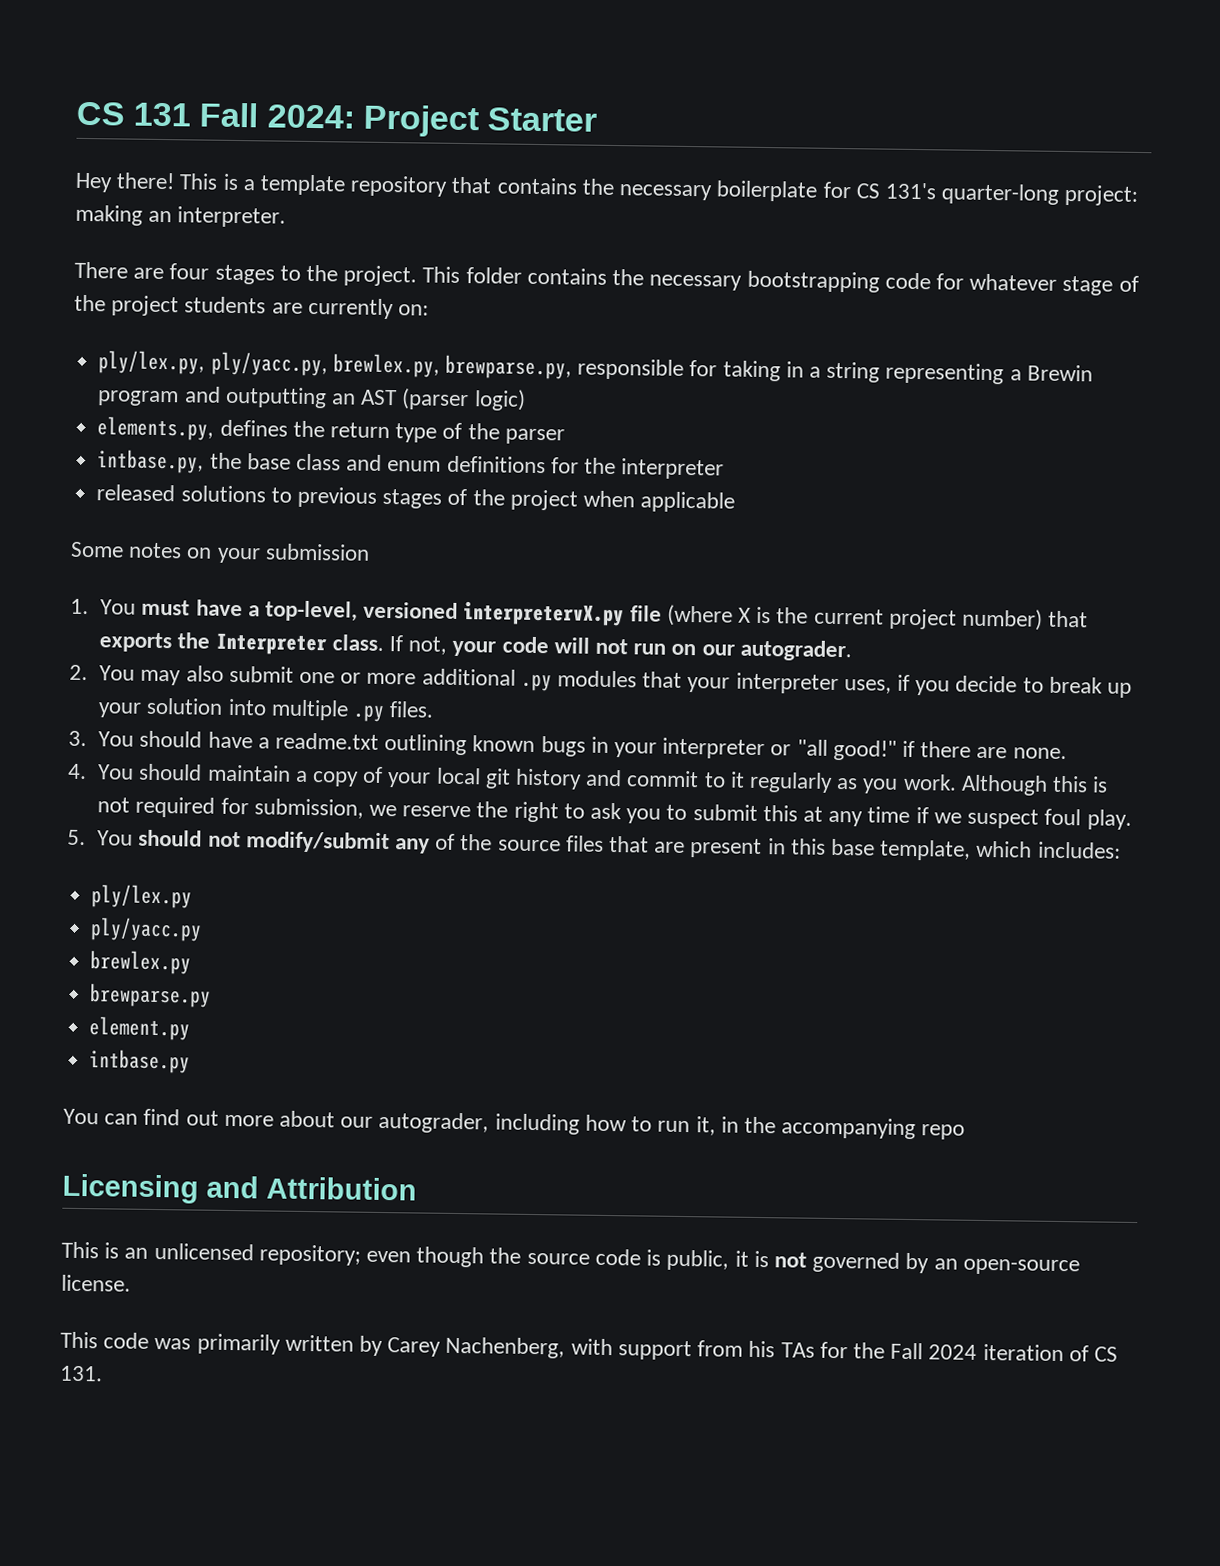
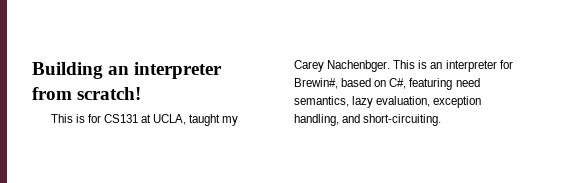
[76,101,597,138] [75,172,1139,206] [75,204,287,228] [74,261,1139,296] [74,294,430,320] [98,350,1093,385] [97,386,526,411] [97,416,565,445] [97,449,725,480] [96,484,736,513] [70,541,370,564] [70,598,1089,631] [99,632,852,662] [69,664,1133,698] [98,697,435,722] [68,730,1067,761] [68,763,1109,796] [97,796,1132,830] [67,829,1121,861] [91,884,193,909] [90,917,203,942] [90,950,192,975] [89,983,212,1008] [89,1016,191,1041] [89,1049,191,1074] [63,1108,966,1140] [62,1173,417,1204] [61,1241,1080,1276] [61,1274,131,1292] [60,1331,1118,1362] [60,1365,103,1382] CS 131 Fall 2024: Project Starter // Hey there! This is a template repository that contains the necessary boilerplate for CS 131's quarter-long project: making an interpreter. // There are four stages to the project. This folder contains the necessary bootstrapping code for whatever stage of the project students are currently on: // ply/lex.py, ply/yacc.py, brewlex.py, brewparse.py, responsible for taking in a string representing a Brewin program and outputting an AST (parser logic) // elements.py, defines the return type of the parser // intbase.py, the base class and enum definitions for the interpreter // released solutions to previous stages of the project when applicable // Some notes on your submission // 1. You must have a top-level, versioned interpretervX.py file (where X is the current project number) that exports the Interpreter class. If not, your code will not run on our autograder. // 2. You may also submit one or more additional .py modules that your interpreter uses, if you decide to break up your solution into multiple .py files. // 3. You should have a readme.txt outlining known bugs in your interpreter or "all good!" if there are none. // 4. You should maintain a copy of your local git history and commit to it regularly as you work. Although this is not required for submission, we reserve the right to ask you to submit this at any time if we suspect foul play. // 5. You should not modify/submit any of the source files that are present in this base template, which includes: // ply/lex.py // ply/yacc.py // brewlex.py // brewparse.py // element.py // intbase.py // You can find out more about our autograder, including how to run it, in the accompanying repo // Licensing and Attribution // This is an unlicensed repository; even though the source code is public, it is not governed by an open-source license. // This code was primarily written by Carey Nachenberg, with support from his TAs for the Fall 2024 iteration of CS 131. -> [32,62,223,79] [32,87,142,100] [50,114,239,126] [294,60,513,72] [294,78,480,90] [294,96,482,108] [294,114,442,126] Building an interpreter from scratch! // This is for CS131 at UCLA, taught my Carey Nachenbger. This is an interpreter for Brewin#, based on C#, featuring need semantics, lazy evaluation, exception handling, and short-circuiting.

